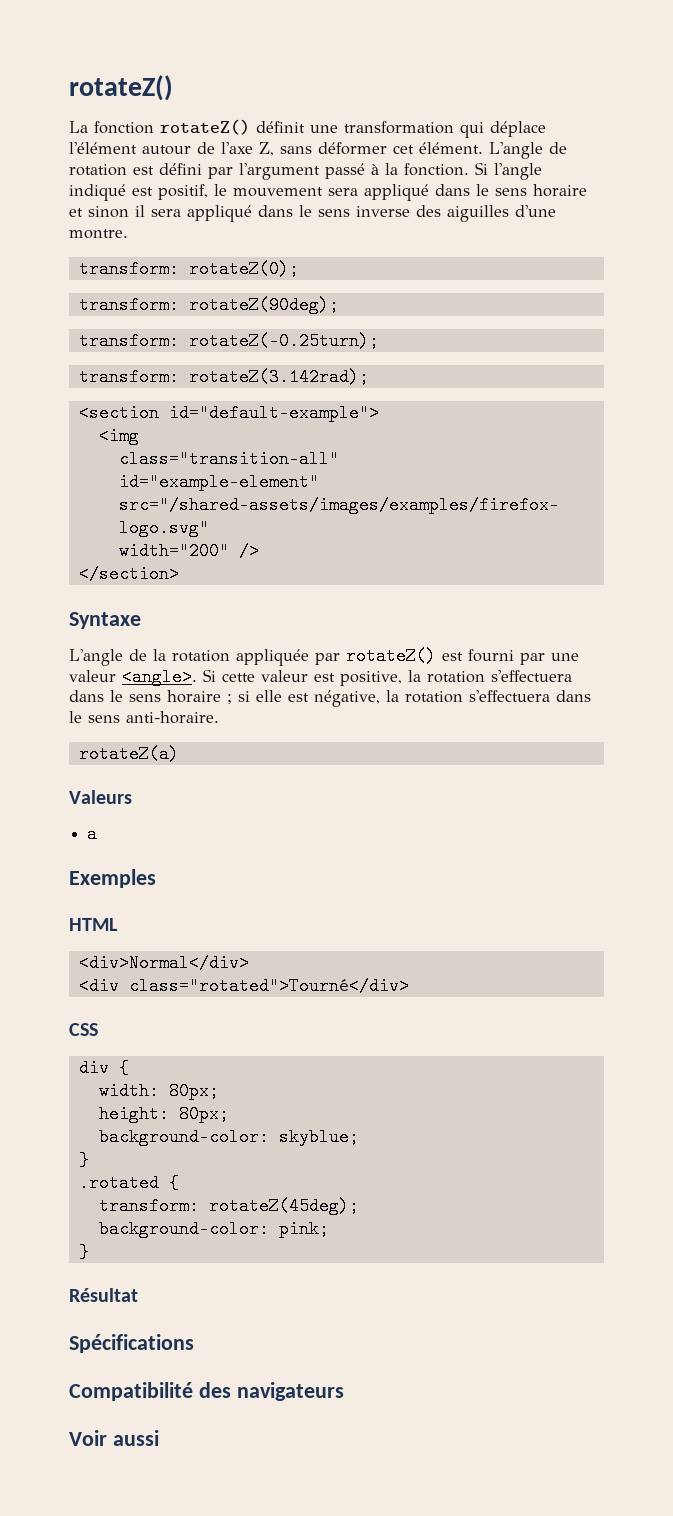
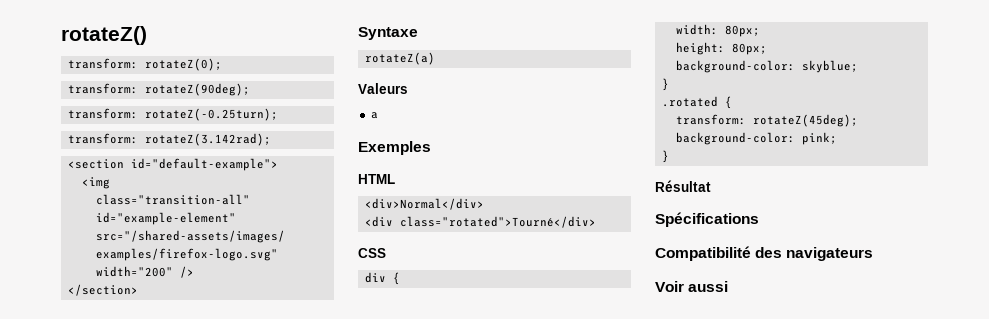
[69,75,173,101] [69,119,546,138] [69,142,567,159] [69,162,542,180] [69,184,587,201] [69,205,556,222] [69,229,128,239] rotateZ() // La fonction rotateZ() définit une transformation qui déplace l'élément autour de l'axe Z, sans déformer cet élément. L'angle de rotation est défini par l'argument passé à la fonction. Si l'angle indiqué est positif, le mouvement sera appliqué dans le sens horaire et sinon il sera appliqué dans le sens inverse des aiguilles d'une montre. -> [61,26,147,45] rotateZ()
[69,647,579,666] [69,668,572,686] [69,690,591,707] [69,711,219,724] // L'angle de la rotation appliquée par rotateZ() est fourni par une valeur <angle>. Si cette valeur est positive, la rotation s'effectuera dans le sens horaire ; si elle est négative, la rotation s'effectuera dans le sens anti-horaire. -> (418, 33) none

